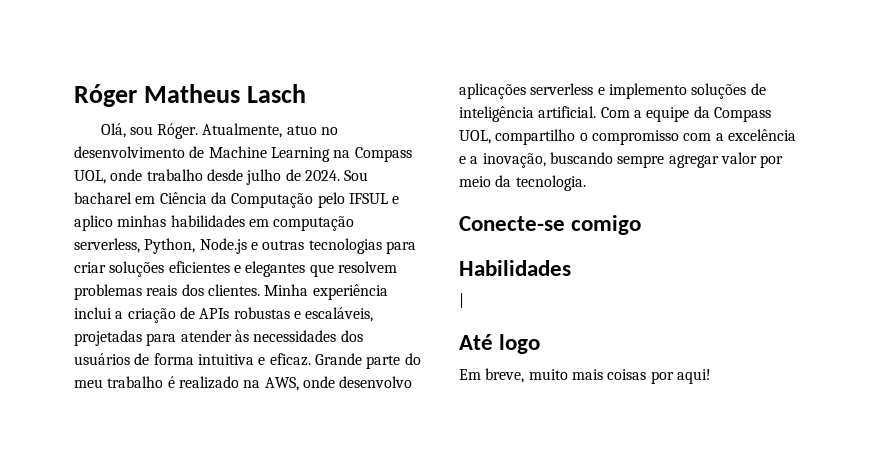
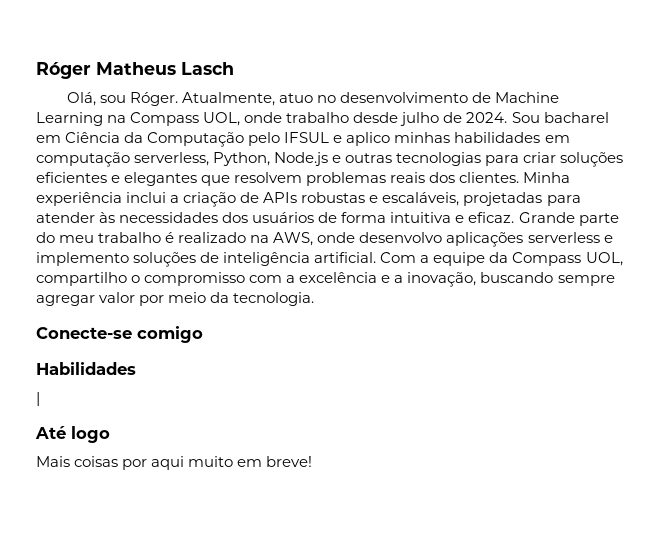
[459,368,711,384] Em breve, muito mais coisas por aqui! -> [36,456,313,470] Mais coisas por aqui muito em breve!

